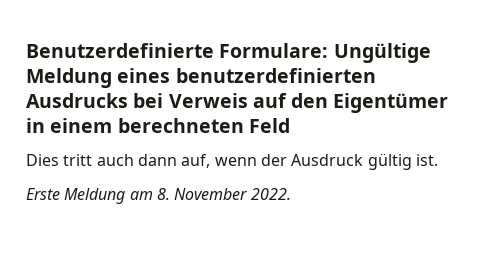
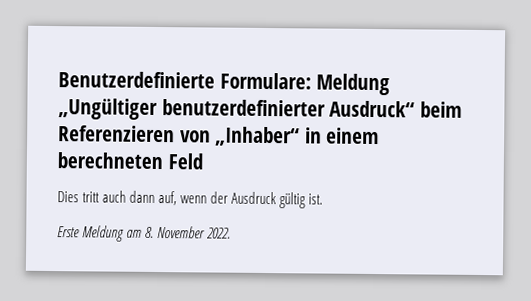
[333,43,431,63] [26,68,376,88] [26,93,449,113] Ungültige Meldung eines benutzerdefinierten Ausdrucks bei Verweis auf den Eigentümer -> [316,73,391,96] [58,98,462,120] [58,125,301,147] Meldung „Ungültiger benutzerdefinierter Ausdruck“ beim Referenzieren von „Inhaber“

